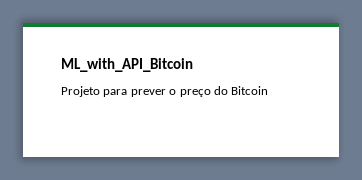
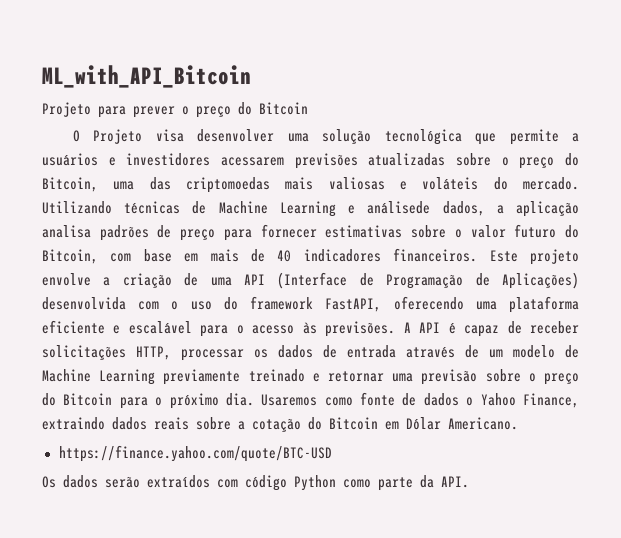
(269, 90) none -> [72,129,579,145] [42,153,579,169] [42,177,579,193] [42,201,579,217] [42,224,580,241] [42,248,579,265] [42,272,579,289] [42,296,579,313] [42,320,579,337] [42,345,579,361] [42,369,579,385] [42,392,579,409] [42,417,518,432] [58,445,332,462] [42,475,469,491] // O Projeto visa desenvolver uma solução tecnológica que permite a usuários e investidores acessarem previsões atualizadas sobre o preço do Bitcoin, uma das criptomoedas mais valiosas e voláteis do mercado. Utilizando técnicas de Machine Learning e análisede dados, a aplicação analisa padrões de preço para fornecer estimativas sobre o valor futuro do Bitcoin, com base em mais de 40 indicadores financeiros. Este projeto envolve a criação de uma API (Interface de Programação de Aplicações) desenvolvida com o uso do framework FastAPI, oferecendo uma plataforma eficiente e escalável para o acesso às previsões. A API é capaz de receber solicitações HTTP, processar os dados de entrada através de um modelo de Machine Learning previamente treinado e retornar uma previsão sobre o preço do Bitcoin para o próximo dia. Usaremos como fonte de dados o Yahoo Finance, extraindo dados reais sobre a cotação do Bitcoin em Dólar Americano. // https://finance.yahoo.com/quote/BTC-USD // Os dados serão extraídos com código Python como parte da API.

